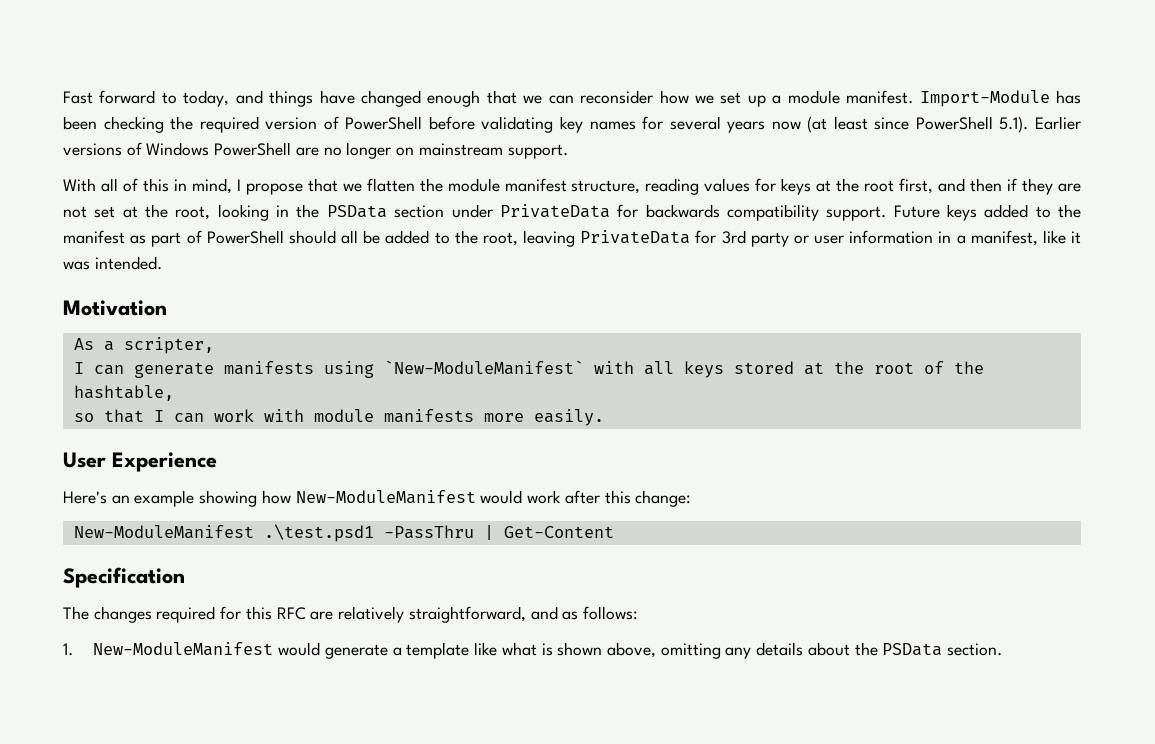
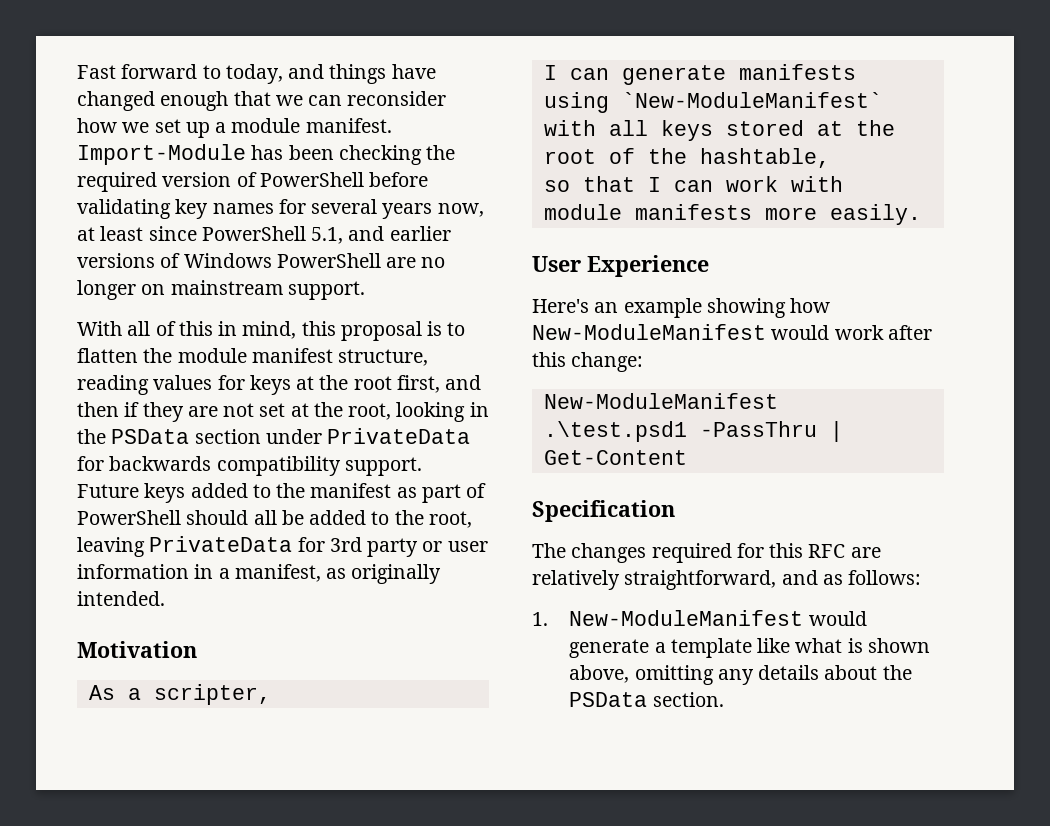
[771,116,828,133] now (at -> [437,203,484,217] [77,227,95,241] now, at
[999,116,1081,133] 5.1). Earlier -> [311,226,451,244] 5.1, and earlier
[236,178,362,195] I propose that we -> [301,321,466,341] this proposal is to
[1042,230,1081,244] [63,261,90,270] like it was -> [326,564,442,584] as originally

